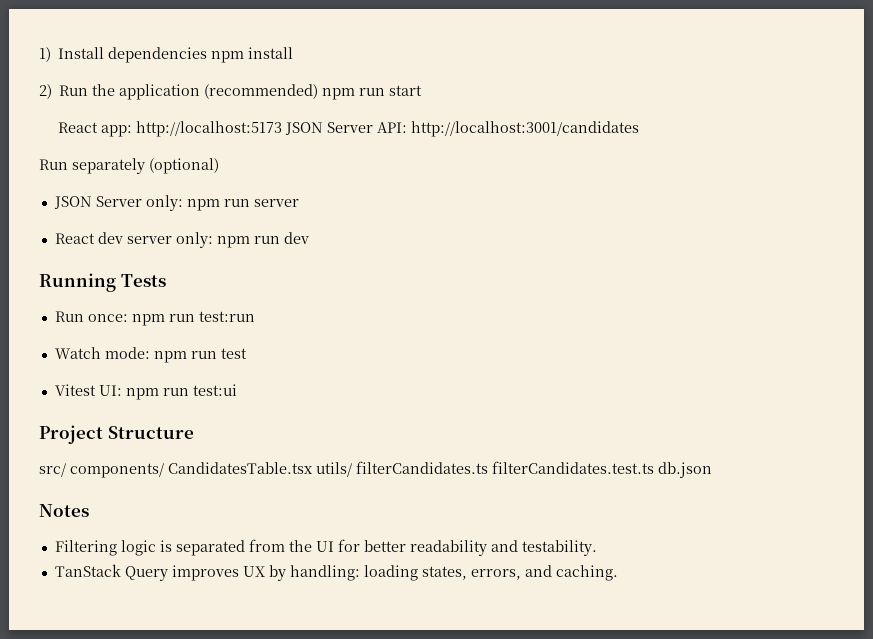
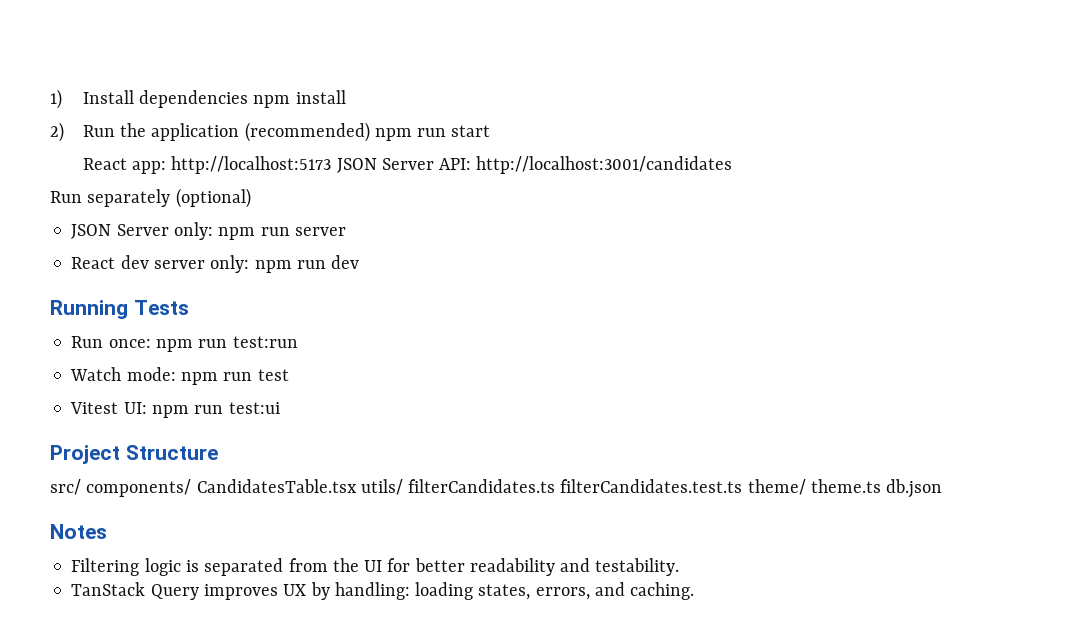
(654, 467) none -> [747,479,881,495] theme/ theme.ts

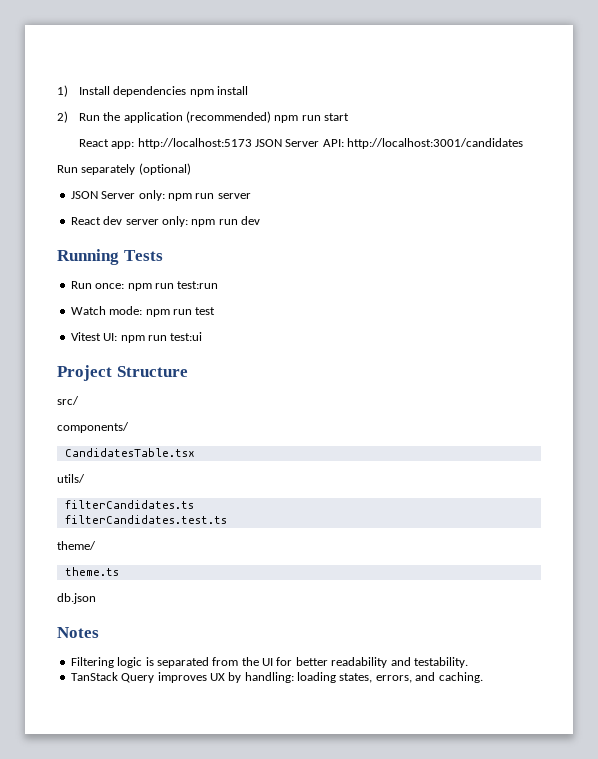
(81, 487) none -> (79, 400) //
(192, 488) none -> (129, 427) //
(357, 486) none -> (195, 452) //
(403, 487) none -> (85, 478) //
(556, 486) none -> (194, 504) //
(743, 486) none -> (227, 519) //
(806, 487) none -> (96, 545) //
(881, 486) none -> (119, 571) //

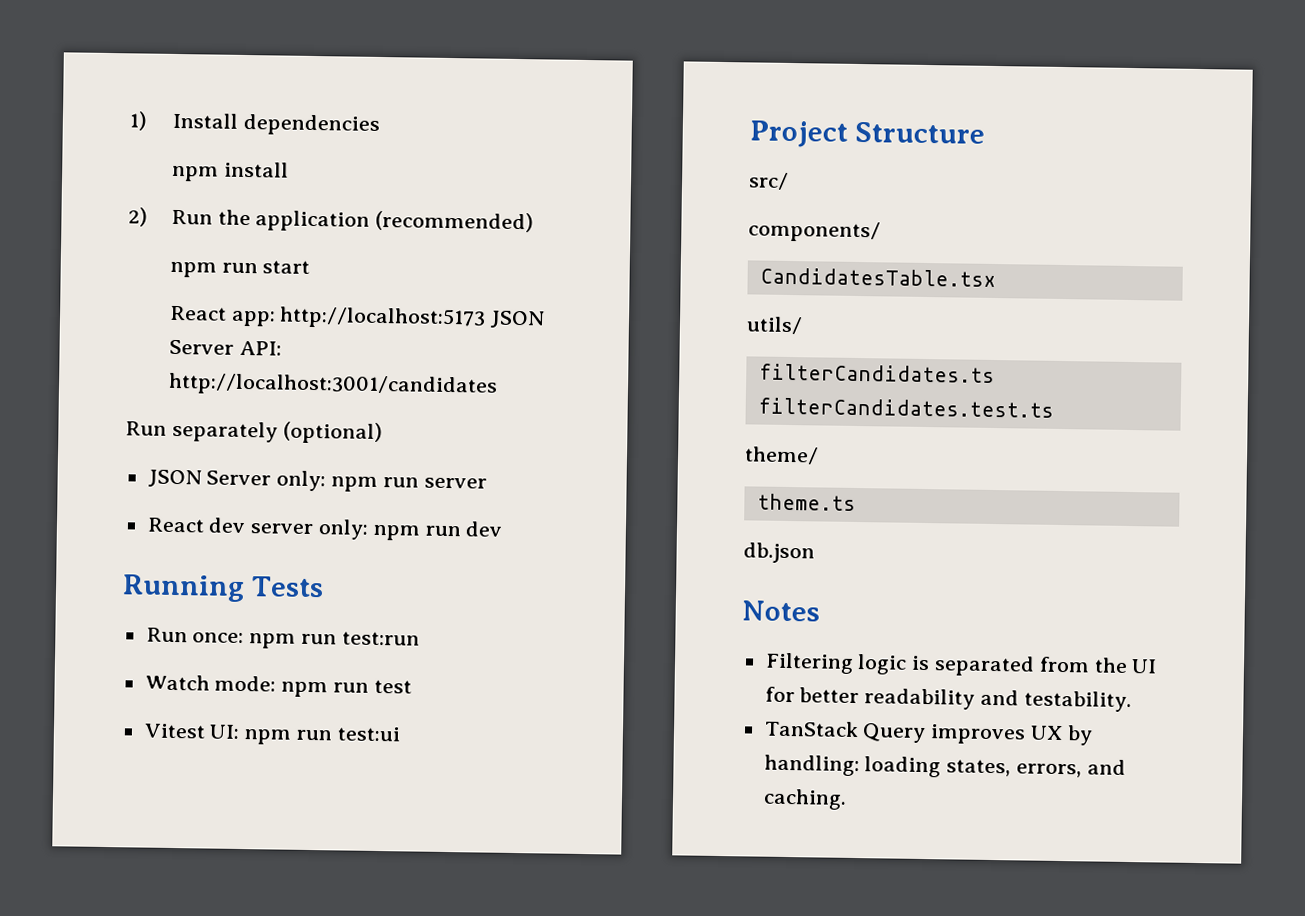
(187, 91) none -> (380, 124) //
(271, 117) none -> (535, 221) //

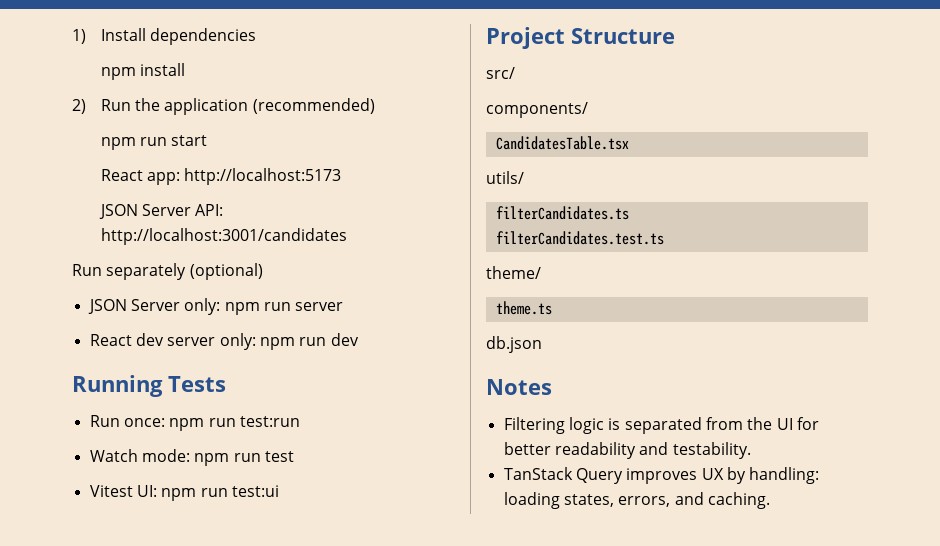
(487, 318) none -> (342, 176) //

